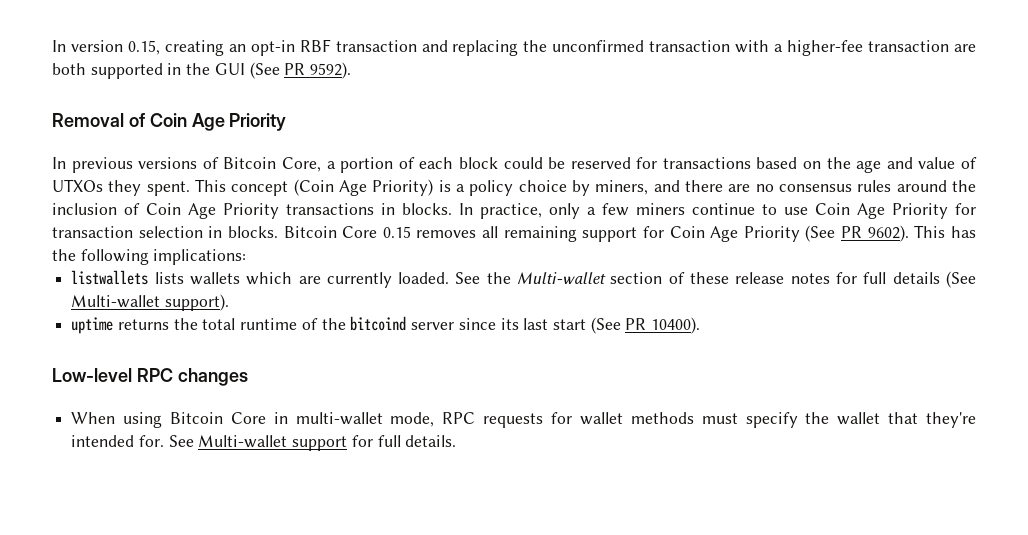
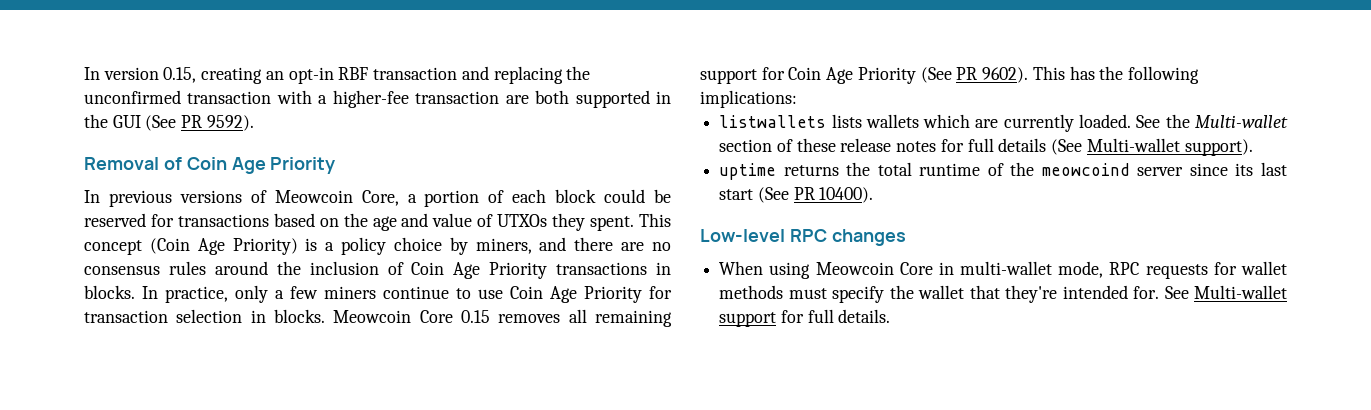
[223,157,277,169] Bitcoin -> [274,190,353,203] Meowcoin
[283,226,337,238] Bitcoin -> [333,310,412,323] Meowcoin
[350,316,407,331] bitcoind -> [1041,163,1130,176] meowcoind
[169,412,223,424] Bitcoin -> [815,262,894,275] Meowcoin

